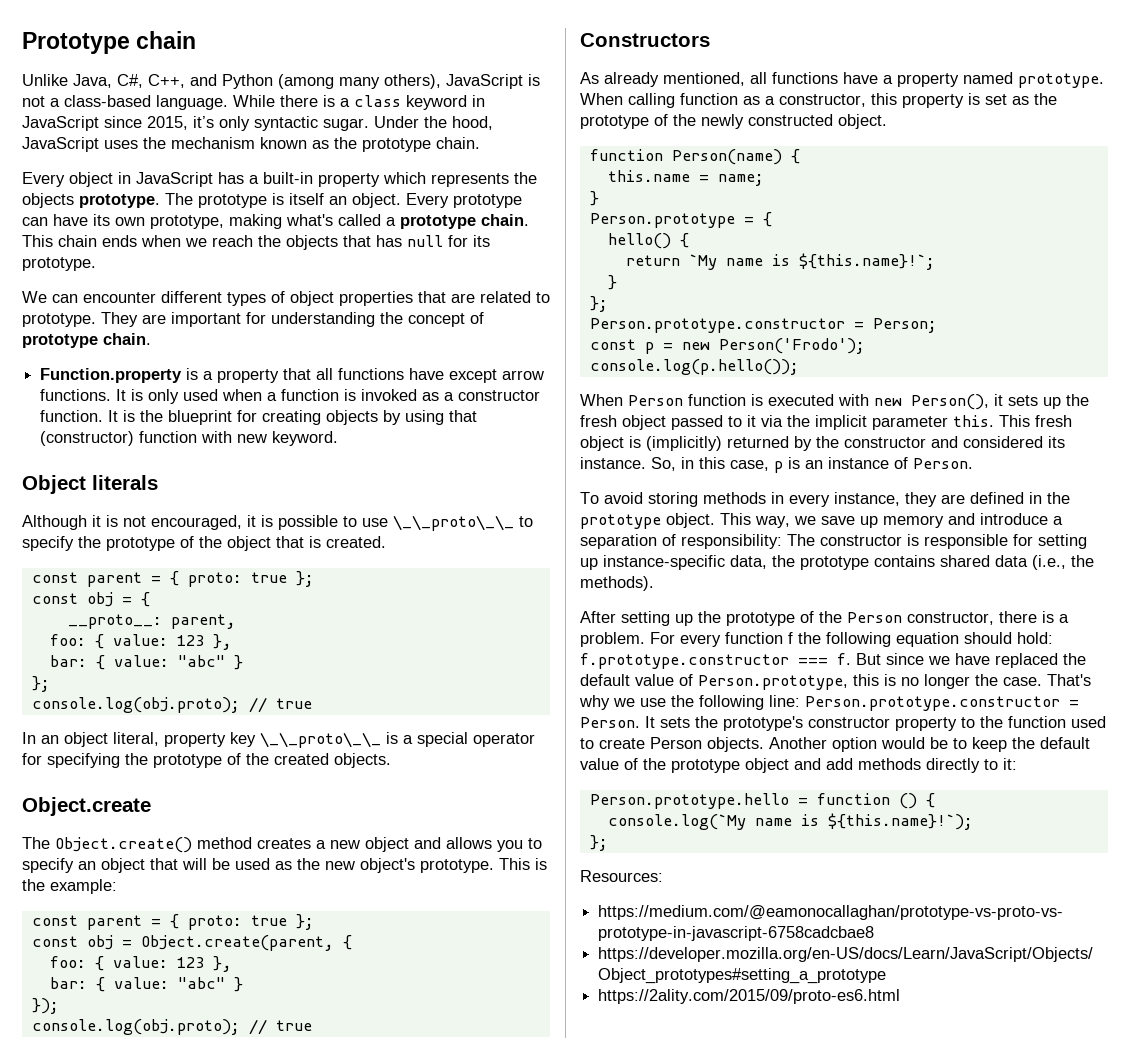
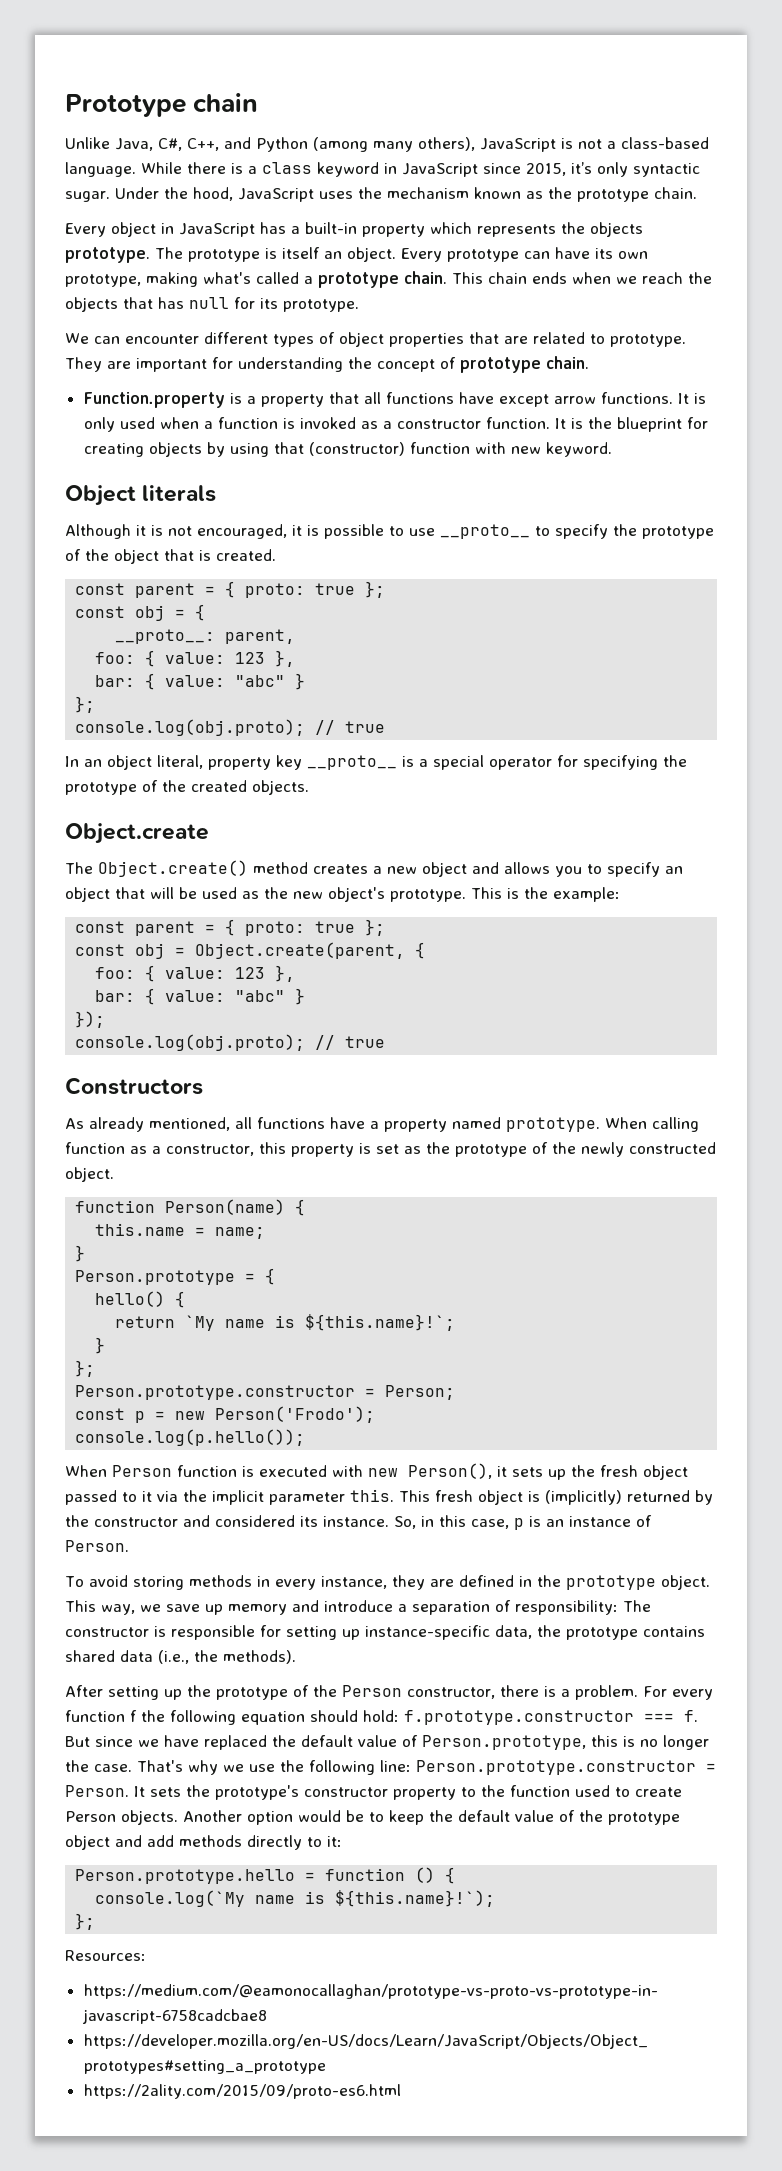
[393,515,514,531] \_\_proto\_\_ -> [440,524,530,539] __proto__
[260,732,381,748] \_\_proto\_\_ -> [307,755,397,770] __proto__

